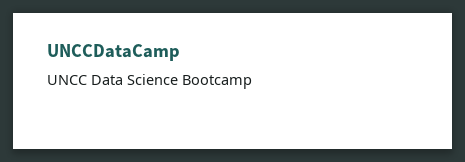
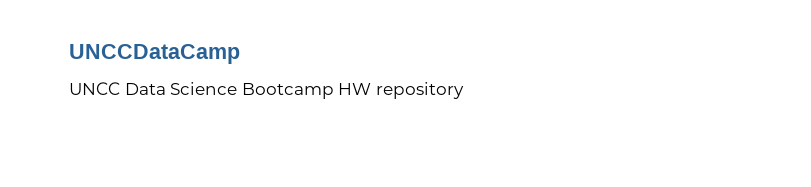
(252, 82) none -> [338,82,464,99] HW repository

